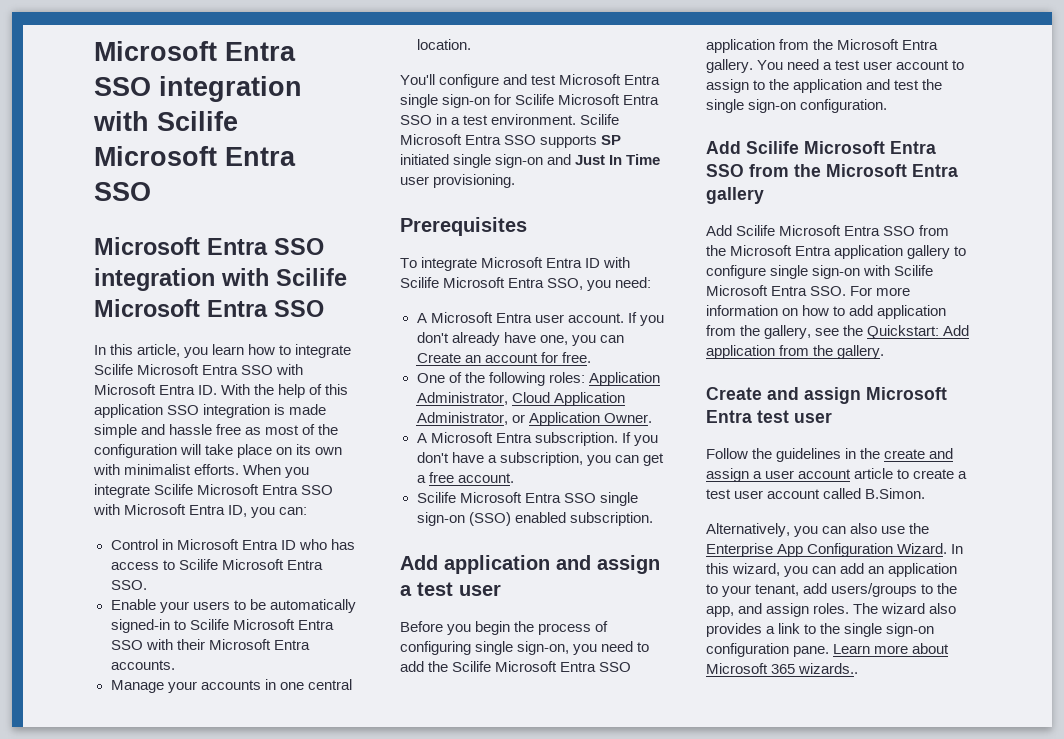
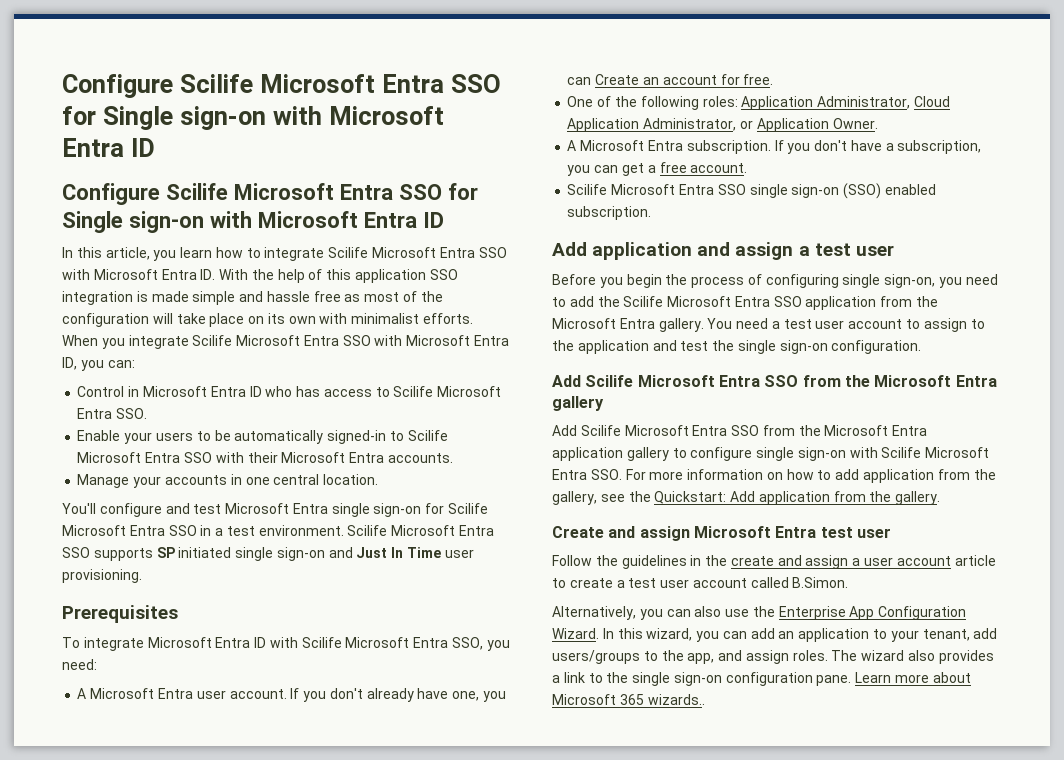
[94,41,296,61] [94,76,302,102] [93,111,238,131] [94,146,296,166] [94,182,151,201] [94,237,324,255] [94,268,347,291] [94,299,324,317] Microsoft Entra SSO integration with Scilife Microsoft Entra SSO // Microsoft Entra SSO integration with Scilife Microsoft Entra SSO -> [62,74,501,98] [62,106,444,130] [62,138,155,157] [62,183,478,205] [62,211,444,233] Configure Scilife Microsoft Entra SSO for Single sign-on with Microsoft Entra ID // Configure Scilife Microsoft Entra SSO for Single sign-on with Microsoft Entra ID

